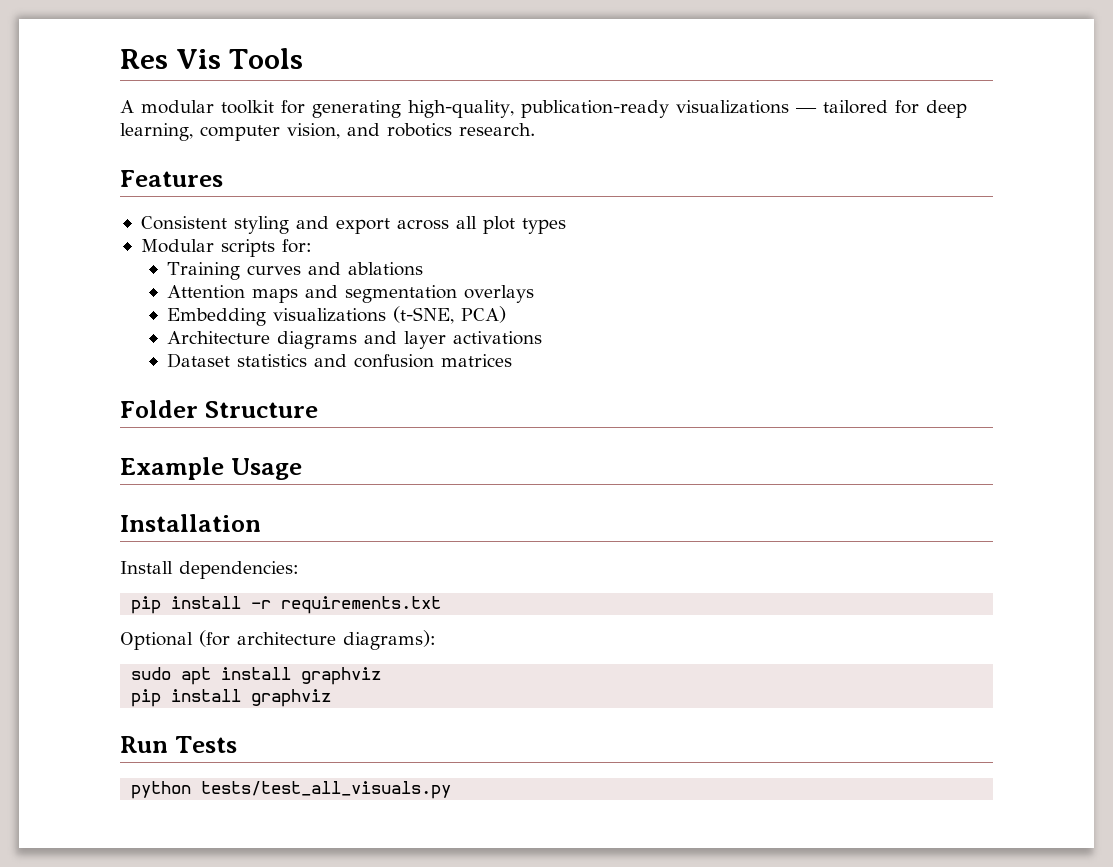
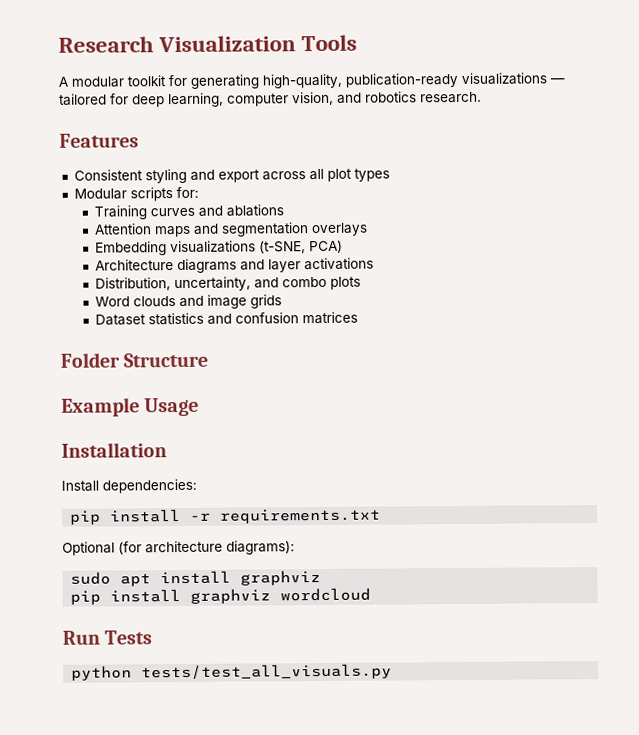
[120,49,221,69] Res Vis -> [58,35,297,53] Research Visualization
(542, 338) none -> [95,276,362,292] [95,294,283,309] // Distribution, uncertainty, and combo plots // Word clouds and image grids
(332, 698) none -> [280,587,372,602] wordcloud

